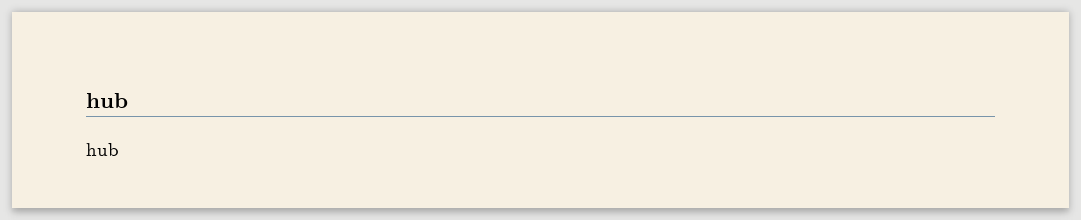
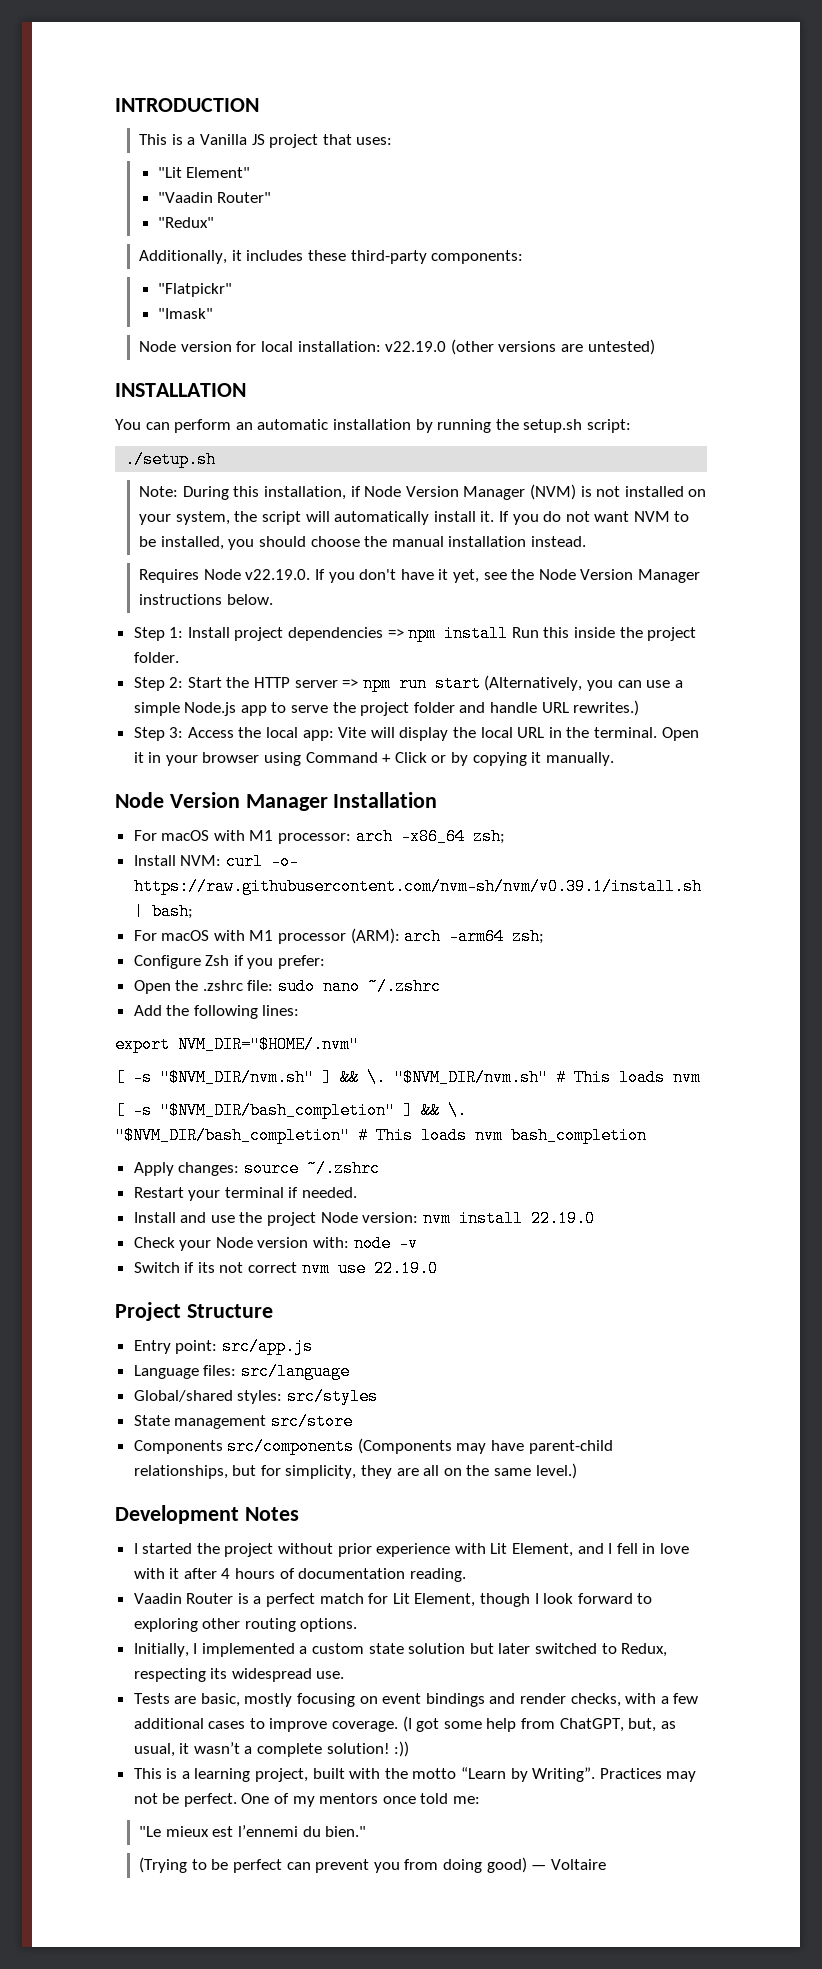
[86,93,128,108] [86,143,119,156] hub // hub -> [115,98,259,112] [139,134,393,148] [157,167,251,178] [157,192,272,203] [157,217,214,228] [139,250,524,264] [157,283,232,297] [157,308,213,319] [139,339,655,355] [115,383,246,397] [115,419,631,433] [125,451,217,468] [139,484,707,500] [139,511,690,525] [139,536,586,550] [139,569,700,583] [139,594,273,605] [133,625,697,642] [133,652,179,663] [133,675,683,692] [133,700,640,716] [133,727,699,741] [133,752,614,766] [115,792,438,811] [133,828,505,845] [133,853,299,870] [133,878,702,895] [133,903,193,920] [133,928,545,945] [133,955,326,969] [133,978,442,995] [133,1005,300,1019] [115,1036,359,1053] [115,1069,701,1086] [115,1102,467,1119] [115,1127,647,1144] [133,1160,380,1177] [133,1187,358,1201] [133,1210,595,1227] [133,1235,418,1252] [133,1260,438,1277] [115,1302,273,1321] [133,1338,313,1355] [133,1363,350,1380] [133,1388,378,1405] [133,1413,353,1430] [133,1438,613,1455] [133,1463,577,1479] [115,1505,299,1524] [133,1543,689,1557] [133,1568,466,1582] [133,1593,653,1607] [133,1618,358,1632] [133,1643,668,1657] [133,1668,345,1682] [133,1693,699,1707] [133,1716,676,1732] [133,1741,410,1757] [133,1767,697,1782] [133,1793,481,1807] [139,1825,367,1837] [139,1857,606,1873] INTRODUCTION // This is a Vanilla JS project that uses: // "Lit Element" // "Vaadin Router" // "Redux" // Additionally, it includes these third-party components: // "Flatpickr" // "Imask" // Node version for local installation: v22.19.0 (other versions are untested) // INSTALLATION // You can perform an automatic installation by running the setup.sh script: // ./setup.sh // Note: During this installation, if Node Version Manager (NVM) is not installed on your system, the script will automatically install it. If you do not want NVM to be installed, you should choose the manual installation instead. // Requires Node v22.19.0. If you don't have it yet, see the Node Version Manager instructions below. // Step 1: Install project dependencies => npm install Run this inside the project folder. // Step 2: Start the HTTP server => npm run start (Alternatively, you can use a simple Node.js app to serve the project folder and handle URL rewrites.) // Step 3: Access the local app: Vite will display the local URL in the terminal. Open it in your browser using Command + Click or by copying it manually. // Node Version Manager Installation // For macOS with M1 processor: arch -x86_64 zsh; // Install NVM: curl -o- https://raw.githubusercontent.com/nvm-sh/nvm/v0.39.1/install.sh | bash; // For macOS with M1 processor (ARM): arch -arm64 zsh; // Configure Zsh if you prefer: // Open the .zshrc file: sudo nano ~/.zshrc // Add the following lines: // export NVM_DIR="$HOME/.nvm" // [ -s "$NVM_DIR/nvm.sh" ] && \. "$NVM_DIR/nvm.sh" # This loads nvm // [ -s "$NVM_DIR/bash_completion" ] && \. "$NVM_DIR/bash_completion" # This loads nvm bash_completion // Apply changes: source ~/.zshrc // Restart your terminal if needed. // Install and use the project Node version: nvm install 22.19.0 // Check your Node version with: node -v // Switch if its not correct nvm use 22.19.0 // Project Structure // Entry point: src/app.js // Language files: src/language // Global/shared styles: src/styles // State management src/store // Components src/components (Components may have parent-child relationships, but for simplicity, they are all on the same level.) // Development Notes // I started the project without prior experience with Lit Element, and I fell in love with it after 4 hours of documentation reading. // Vaadin Router is a perfect match for Lit Element, though I look forward to exploring other routing options. // Initially, I implemented a custom state solution but later switched to Redux, respecting its widespread use. // Tests are basic, mostly focusing on event bindings and render checks, with a few additional cases to improve coverage. (I got some help from ChatGPT, but, as usual, it wasn’t a complete solution! :)) // This is a learning project, built with the motto “Learn by Writing”. Practices may not be perfect. One of my mentors once told me: // "Le mieux est l’ennemi du bien." // (Trying to be perfect can prevent you from doing good) — Voltaire

